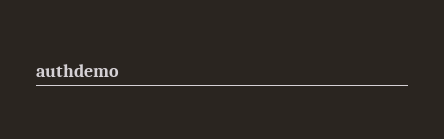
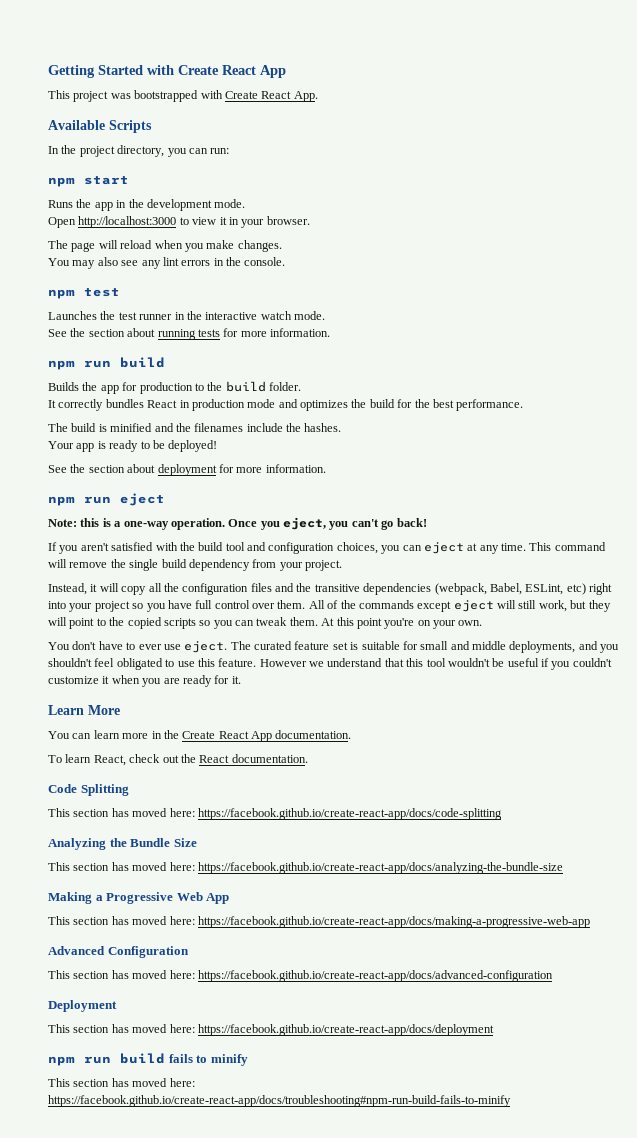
[36,64,119,77] authdemo -> [48,65,286,78] [48,90,318,102] [48,120,152,133] [48,145,230,157] [48,176,129,187] [48,199,246,211] [48,216,310,228] [48,240,282,252] [48,257,286,269] [48,288,120,299] [48,311,325,320] [48,328,330,340] [48,357,165,370] [48,381,301,394] [48,399,524,411] [48,423,342,432] [48,440,218,452] [48,464,326,476] [48,493,165,506] [48,517,427,530] [48,542,606,554] [48,559,342,571] [48,583,612,595] [48,600,611,612] [48,617,483,629] [48,641,620,653] [48,658,612,670] [48,675,241,687] [48,705,120,715] [48,730,352,742] [48,754,308,766] [48,784,129,796] [48,808,502,820] [48,838,197,850] [48,862,563,874] [48,892,230,904] [48,916,590,928] [48,946,189,958] [48,970,553,982] [48,1000,117,1012] [48,1024,494,1036] [48,1053,248,1066] [48,1078,195,1087] [48,1095,511,1107] Getting Started with Create React App // This project was bootstrapped with Create React App. // Available Scripts // In the project directory, you can run: // npm start // Runs the app in the development mode. // Open http://localhost:3000 to view it in your browser. // The page will reload when you make changes. // You may also see any lint errors in the console. // npm test // Launches the test runner in the interactive watch mode. // See the section about running tests for more information. // npm run build // Builds the app for production to the build folder. // It correctly bundles React in production mode and optimizes the build for the best performance. // The build is minified and the filenames include the hashes. // Your app is ready to be deployed! // See the section about deployment for more information. // npm run eject // Note: this is a one-way operation. Once you eject, you can't go back! // If you aren't satisfied with the build tool and configuration choices, you can eject at any time. This command will remove the single build dependency from your project. // Instead, it will copy all the configuration files and the transitive dependencies (webpack, Babel, ESLint, etc) right into your project so you have full control over them. All of the commands except eject will still work, but they will point to the copied scripts so you can tweak them. At this point you're on your own. // You don't have to ever use eject. The curated feature set is suitable for small and middle deployments, and you shouldn't feel obligated to use this feature. However we understand that this tool wouldn't be useful if you couldn't customize it when you are ready for it. // Learn More // You can learn more in the Create React App documentation. // To learn React, check out the React documentation. // Code Splitting // This section has moved here: https://facebook.github.io/create-react-app/docs/code-splitting // Analyzing the Bundle Size // This section has moved here: https://facebook.github.io/create-react-app/docs/analyzing-the-bundle-size // Making a Progressive Web App // This section has moved here: https://facebook.github.io/create-react-app/docs/making-a-progressive-web-app // Advanced Configuration // This section has moved here: https://facebook.github.io/create-react-app/docs/advanced-configuration // Deployment // This section has moved here: https://facebook.github.io/create-react-app/docs/deployment // npm run build fails to minify // This section has moved here: https://facebook.github.io/create-react-app/docs/troubleshooting#npm-run-build-fails-to-minify

